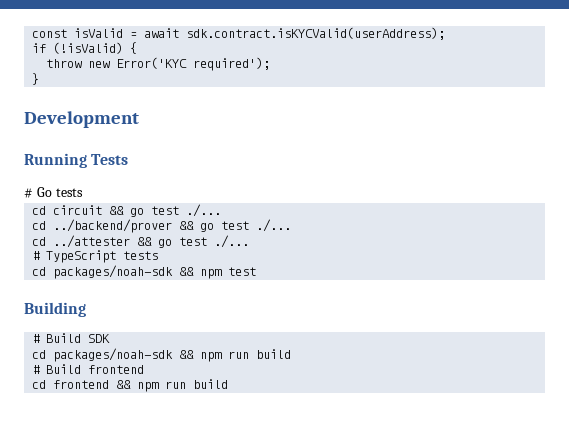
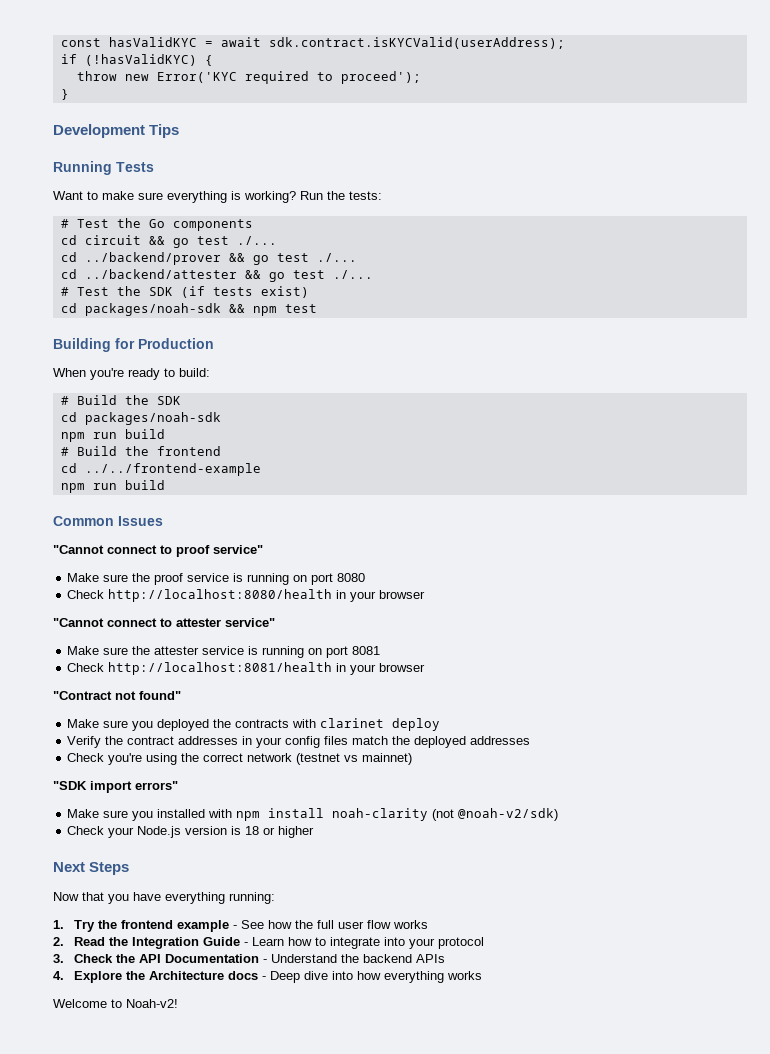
[74,28,124,38] isValid -> [108,37,197,47] hasValidKYC
[53,42,124,54] (!isValid) -> [84,54,197,66] (!hasValidKYC)
[193,57,271,71] required'); -> [244,71,421,84] required to proceed');
(139, 119) none -> [149,124,180,138] Tips
[24,187,83,198] # Go tests -> [53,191,382,203] [60,218,253,231] Want to make sure everything is working? Run the tests: // # Test the Go components
[53,235,131,248] ../attester -> [84,269,237,279] ../backend/attester
[46,250,159,263] TypeScript tests -> [76,286,309,298] Test the SDK (if tests exist)
[32,333,82,343] // # Build -> [115,338,214,349] [53,368,210,380] [60,395,149,405] for Production // When you're ready to build: // # Build the
[179,350,195,359] && -> (221, 418) //
(82, 369) none -> [124,446,149,456] the
[53,379,229,392] frontend && npm run build -> [84,463,261,476] [60,480,165,493] [53,516,163,526] [53,545,263,557] [67,573,366,585] [67,589,426,602] [53,618,275,627] [67,646,381,658] [67,662,426,675] [53,691,181,700] [67,718,441,731] [67,736,531,748] [67,753,413,765] [53,781,178,793] [67,808,559,821] [67,826,315,838] [53,862,130,875] [53,892,275,904] [53,920,429,932] [53,937,485,949] [53,954,446,963] [53,971,483,983] [53,999,178,1008] ../../frontend-example // npm run build // Common Issues // "Cannot connect to proof service" // Make sure the proof service is running on port 8080 // Check http://localhost:8080/health in your browser // "Cannot connect to attester service" // Make sure the attester service is running on port 8081 // Check http://localhost:8081/health in your browser // "Contract not found" // Make sure you deployed the contracts with clarinet deploy // Verify the contract addresses in your config files match the deployed addresses // Check you're using the correct network (testnet vs mainnet) // "SDK import errors" // Make sure you installed with npm install noah-clarity (not @noah-v2/sdk) // Check your Node.js version is 18 or higher // Next Steps // Now that you have everything running: // 1. Try the frontend example - See how the full user flow works // 2. Read the Integration Guide - Learn how to integrate into your protocol // 3. Check the API Documentation - Understand the backend APIs // 4. Explore the Architecture docs - Deep dive into how everything works // Welcome to Noah-v2!

